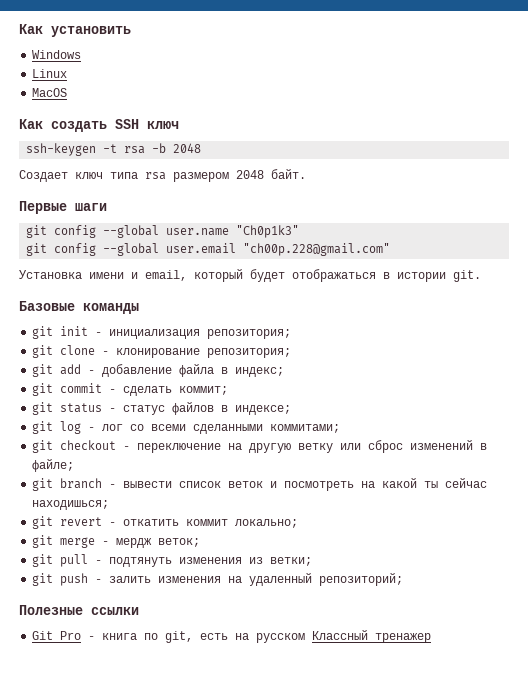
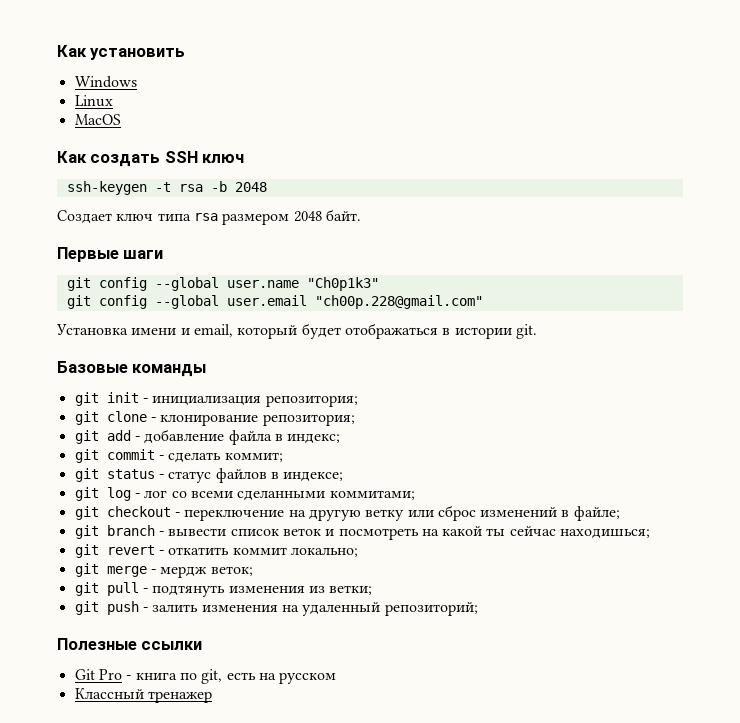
(306, 638) none -> (337, 678) //

